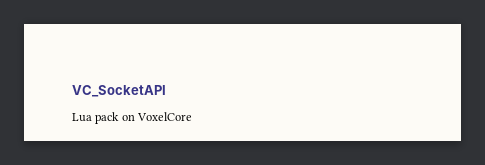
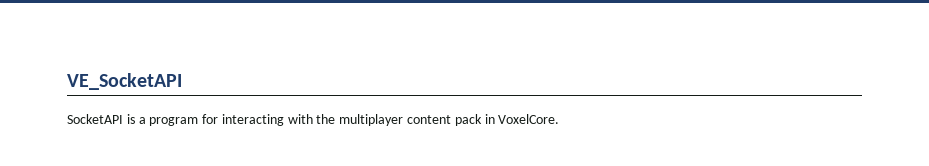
[72,85,166,97] [72,112,193,124] VC_SocketAPI // Lua pack on VoxelCore -> [67,73,182,90] [67,114,560,126] VE_SocketAPI // SocketAPI is a program for interacting with the multiplayer content pack in VoxelCore.

